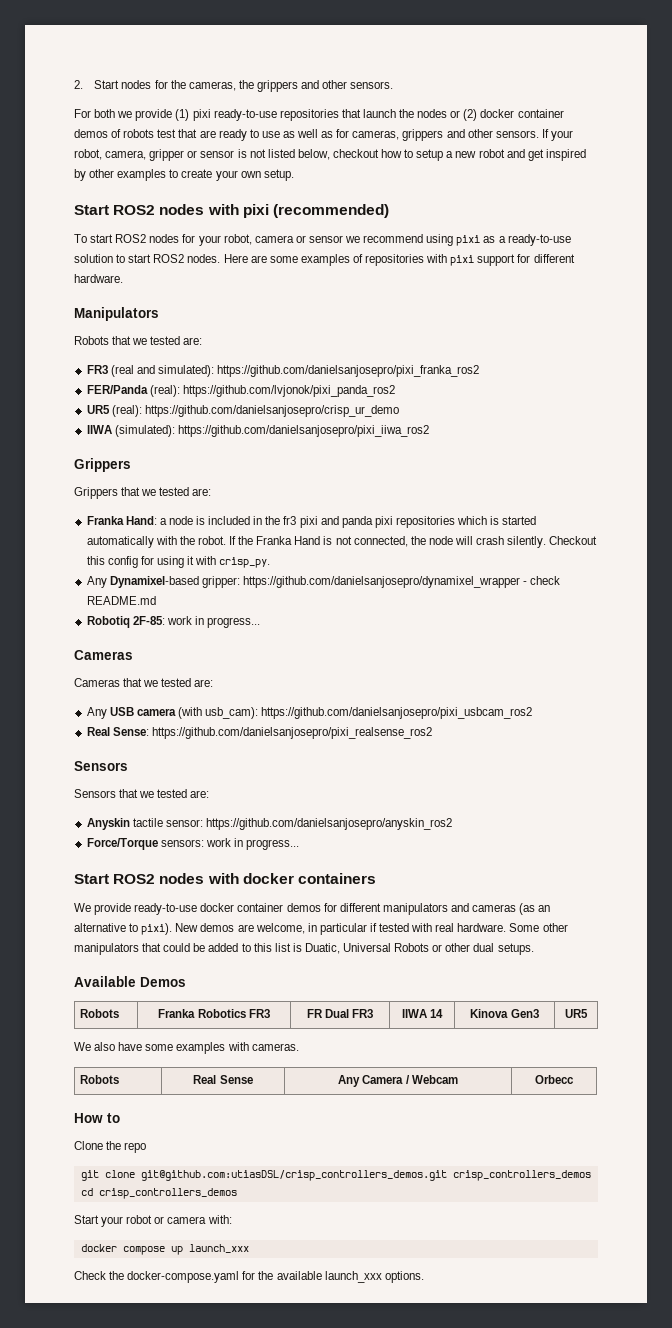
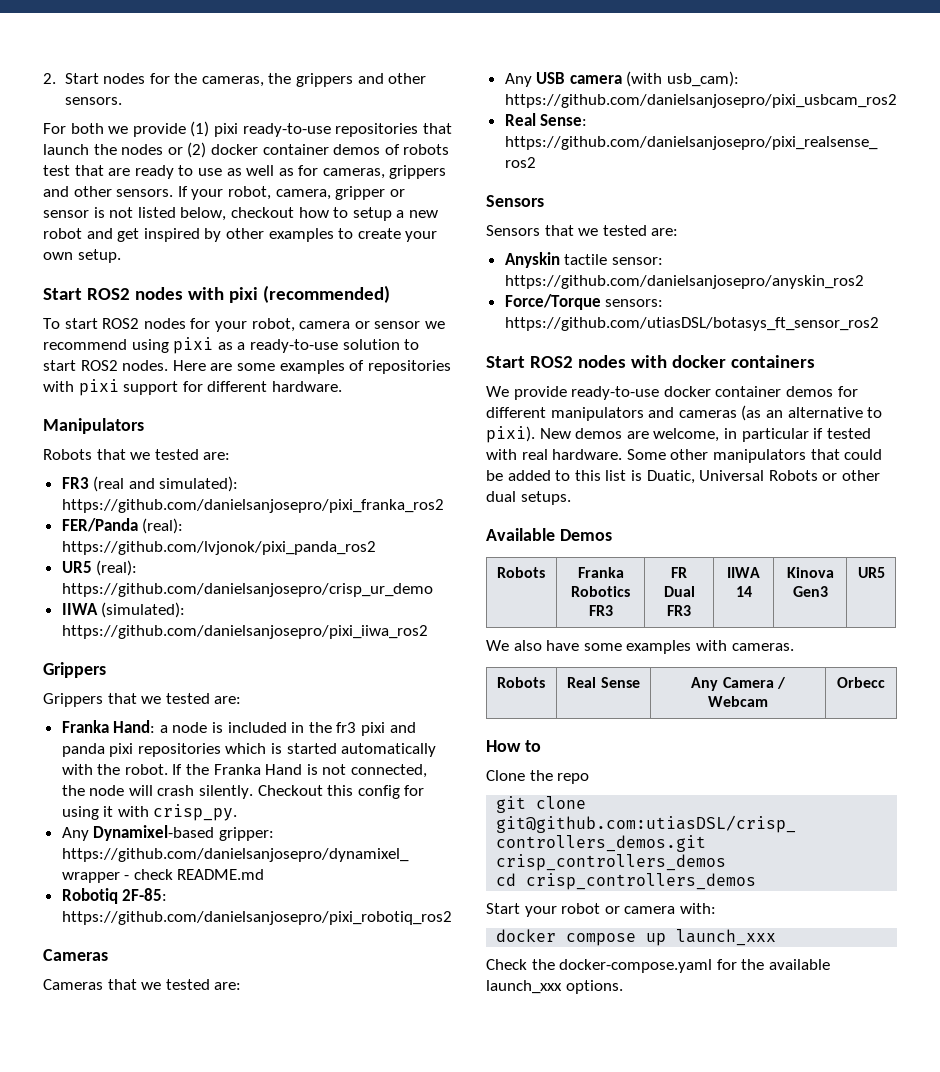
[166,616,261,628] work in progress... -> [61,911,452,925] https://github.com/danielsanjosepro/pixi_robotiq_ros2
[205,838,300,850] work in progress... -> [504,317,879,331] https://github.com/utiasDSL/botasys_ft_sensor_ros2

